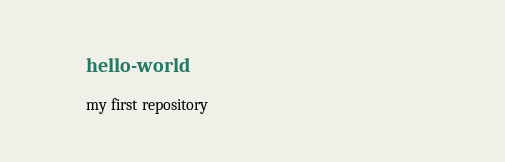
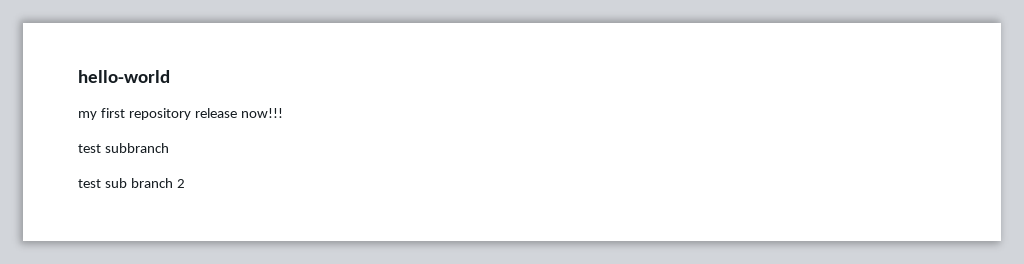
(208, 106) none -> [194,108,283,118] [78,143,169,153] [78,178,185,188] release now!!! // test subbranch // test sub branch 2

